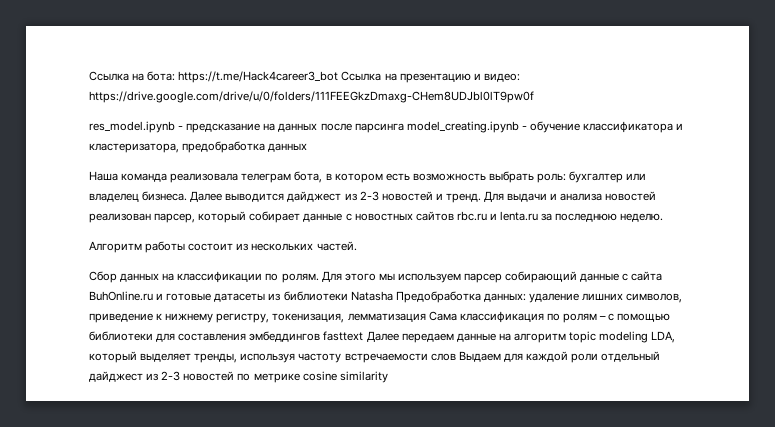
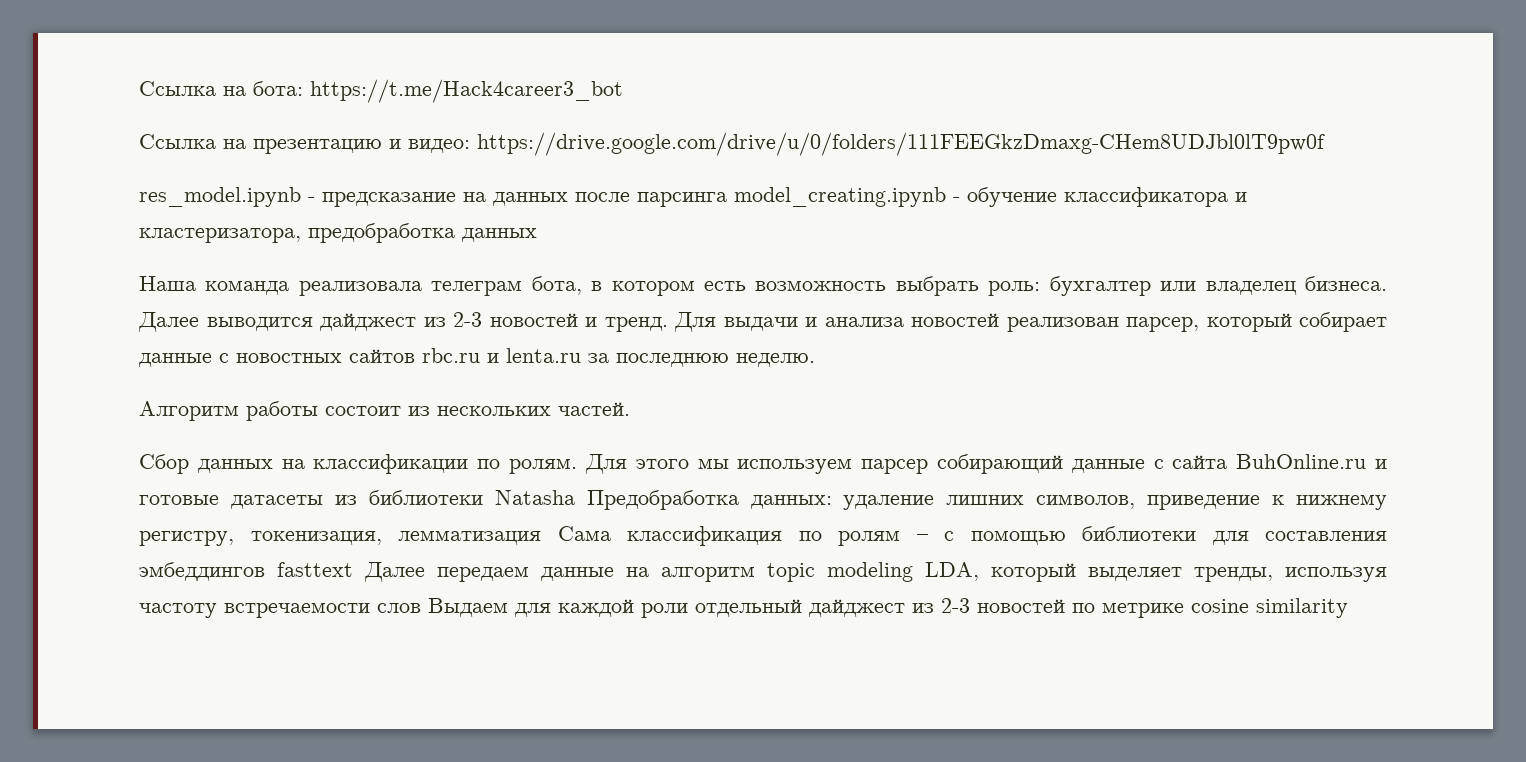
(339, 77) none -> (623, 91) //

